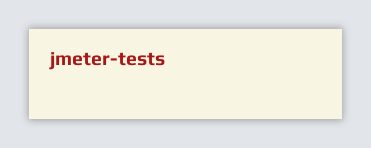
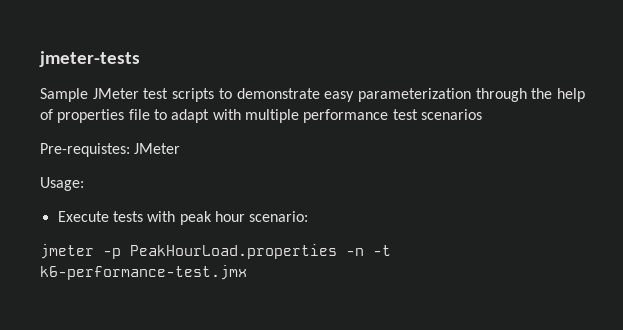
(165, 61) none -> [40,88,585,102] [40,109,482,123] [40,143,181,157] [40,177,84,191] [57,211,309,225] [40,244,391,259] [40,265,247,280] // Sample JMeter test scripts to demonstrate easy parameterization through the help of properties file to adapt with multiple performance test scenarios // Pre-requistes: JMeter // Usage: // Execute tests with peak hour scenario: // jmeter -p PeakHourLoad.properties -n -t k6-performance-test.jmx

